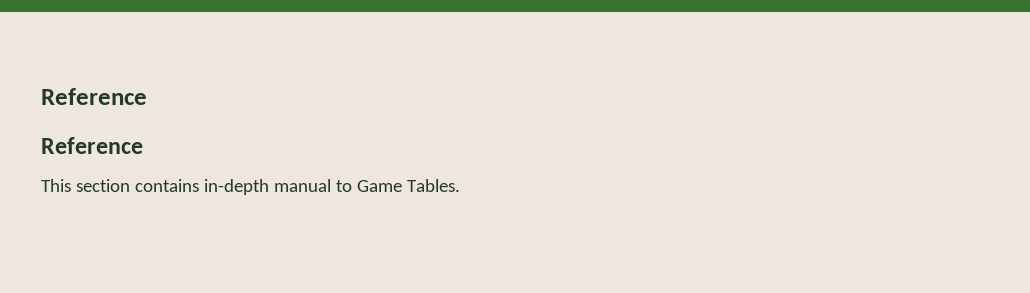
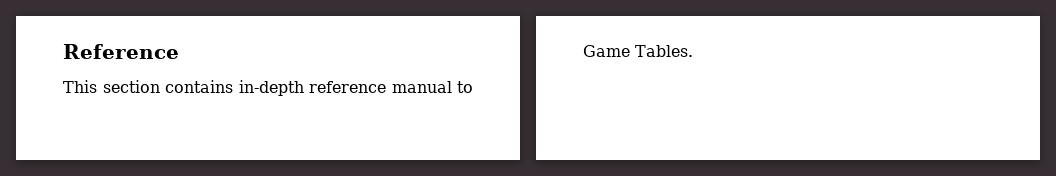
[41,88,147,105] [41,137,143,154] Reference // Reference -> [63,44,179,59] Reference
(269, 187) none -> [309,81,386,93] reference

